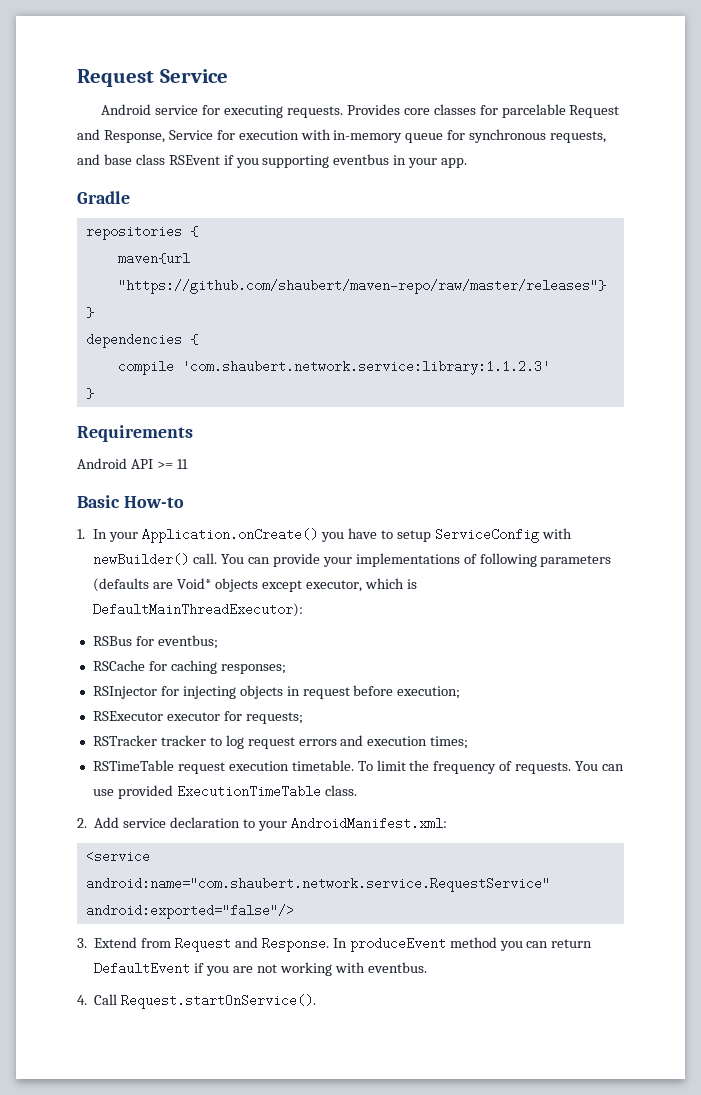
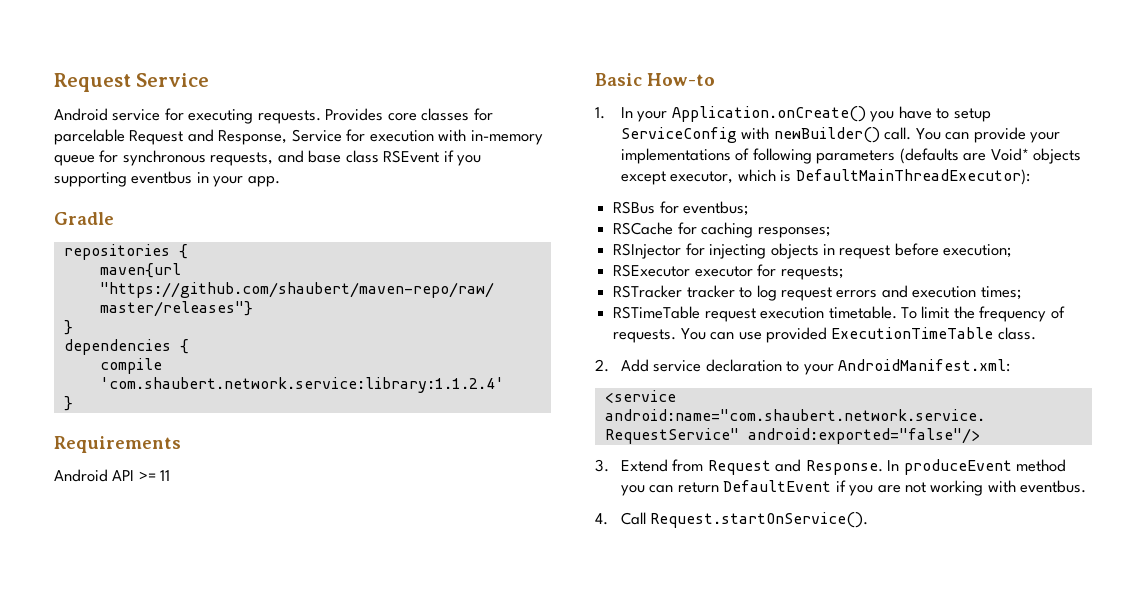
[181,360,550,375] 'com.shaubert.network.service:library:1.1.2.3' -> [99,377,504,393] 'com.shaubert.network.service:library:1.1.2.4'

